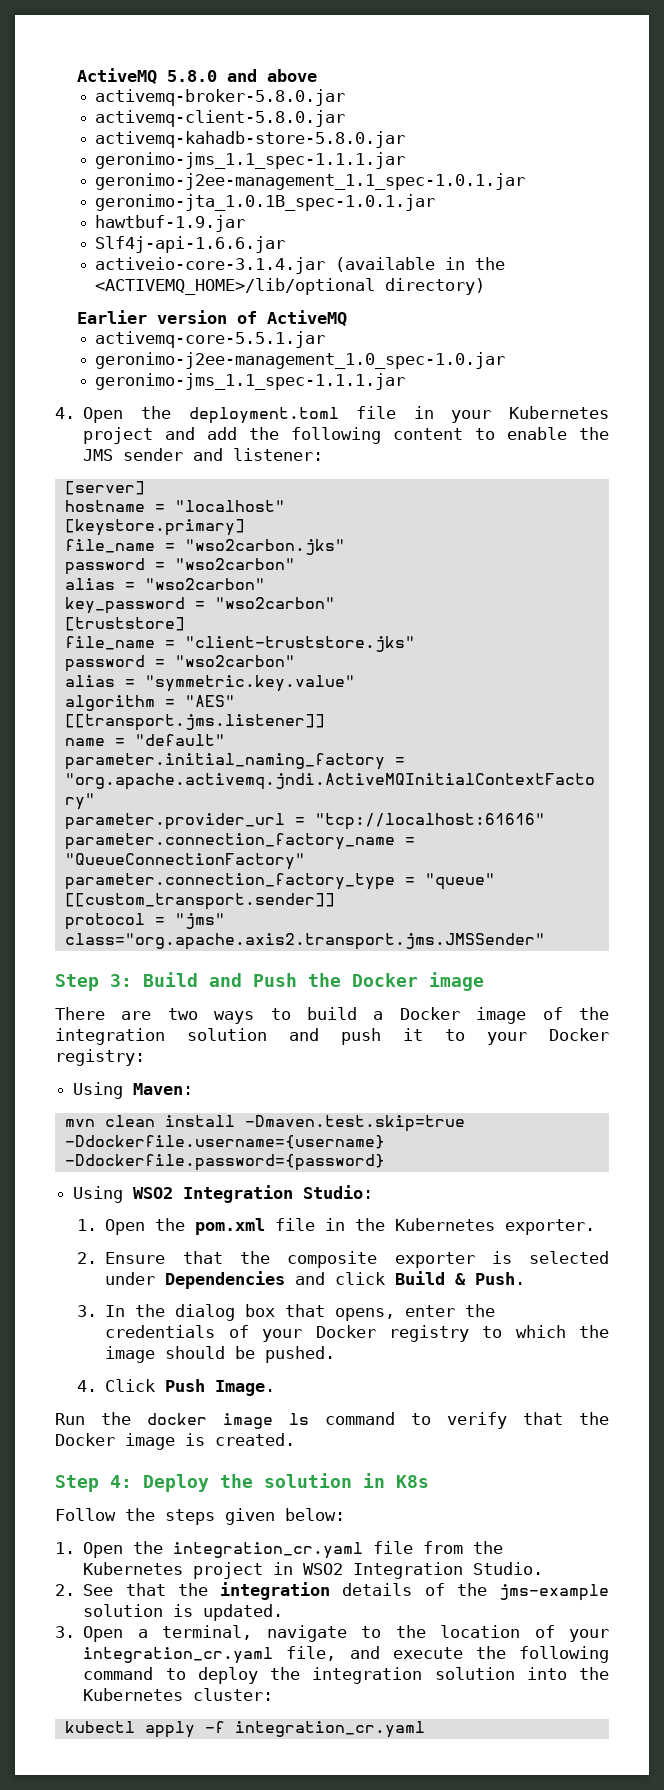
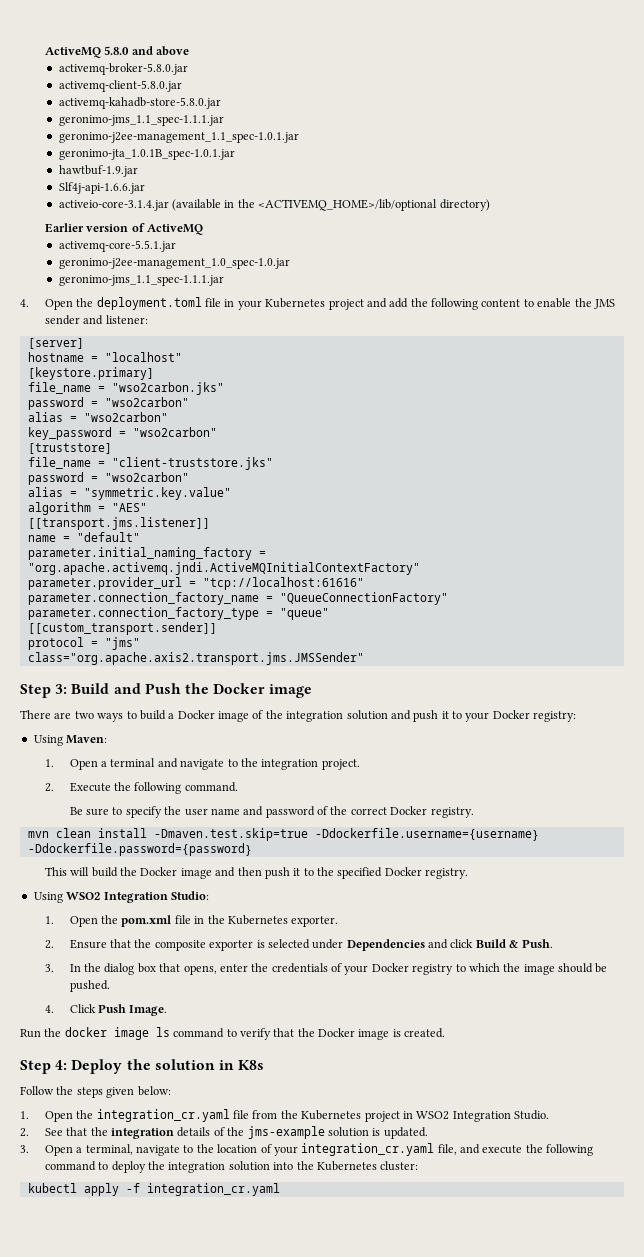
(194, 1089) none -> [44,758,360,770] [44,782,238,794] [69,806,474,818] // 1. Open a terminal and navigate to the integration project. // 2. Execute the following command. // Be sure to specify the user name and password of the correct Docker registry.
(385, 1162) none -> [44,867,469,879] // This will build the Docker image and then push it to the specified Docker registry.

